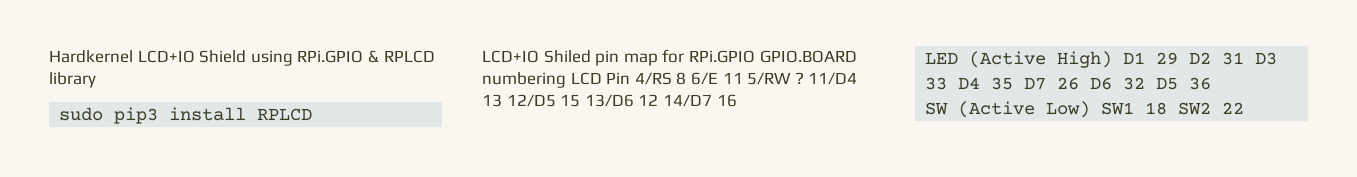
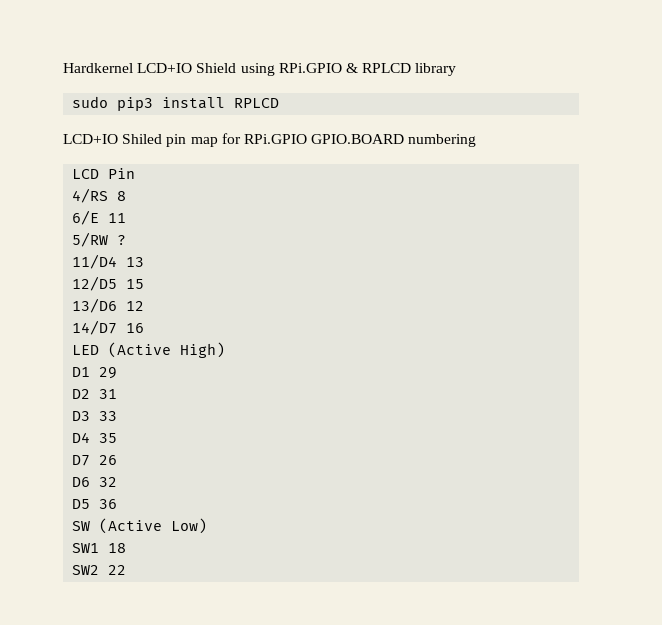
(566, 80) none -> (477, 140) //
(631, 78) none -> (136, 173) //
(687, 78) none -> (127, 196) //
(743, 78) none -> (127, 218) //
(804, 78) none -> (127, 240) //
(502, 100) none -> (145, 262) //
(581, 100) none -> (145, 284) //
(659, 100) none -> (145, 306) //
(1113, 59) none -> (226, 350) //
(1179, 58) none -> (118, 373) //
(1245, 58) none -> (118, 394) //
(948, 83) none -> (118, 416) //
(1014, 83) none -> (118, 438) //
(1080, 83) none -> (118, 460) //
(1146, 83) none -> (118, 482) //
(1091, 109) none -> (208, 526) //
(1168, 108) none -> (127, 548) //

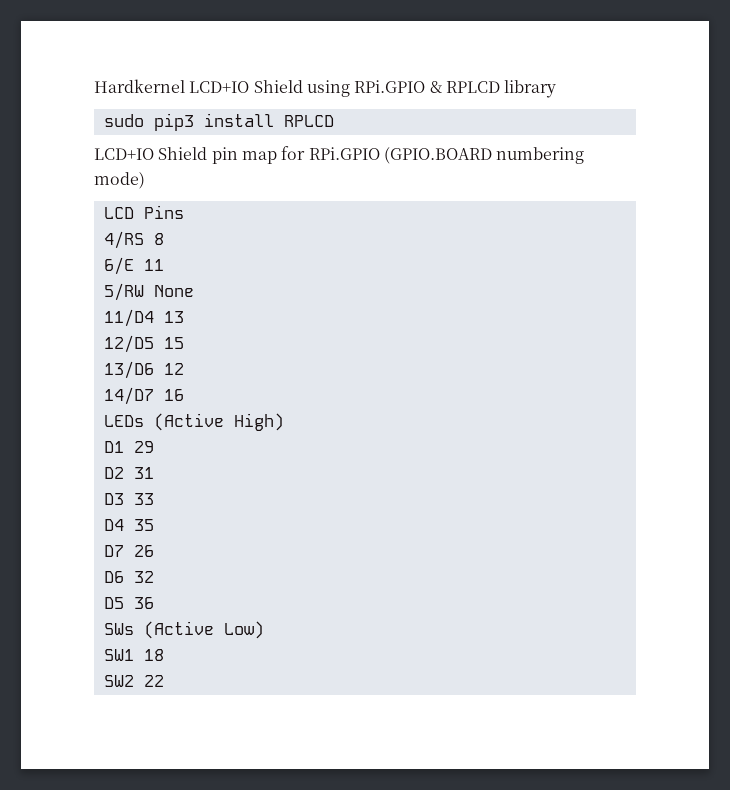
[122,134,163,144] Shiled -> [158,147,208,160] Shield
[311,134,405,144] GPIO.BOARD -> [383,147,492,164] (GPIO.BOARD
(477, 140) none -> [94,172,145,189] mode)
[108,168,136,179] Pin -> [143,205,184,219] Pins
[72,232,127,247] 5/RW ? -> [103,283,194,301] 5/RW None
[72,345,100,355] LED -> [103,415,144,427] LEDs
[72,521,91,531] SW -> [103,623,134,635] SWs

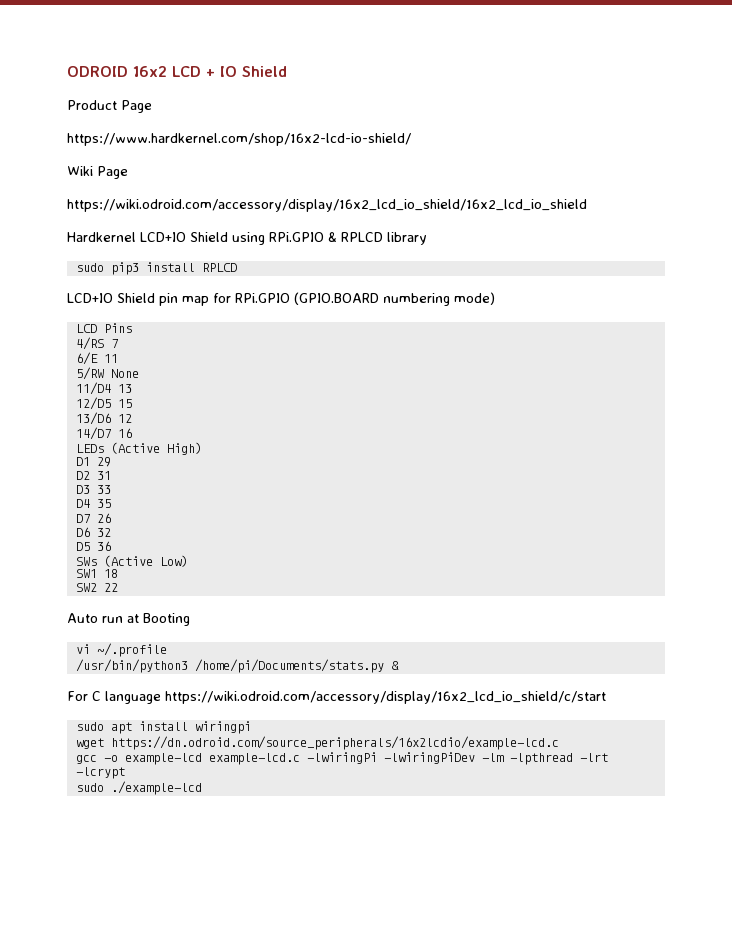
(94, 86) none -> [67,66,287,77] [67,100,152,113] [67,133,411,146] [67,166,128,179] [67,199,587,212] ODROID 16x2 LCD + IO Shield // Product Page // https://www.hardkernel.com/shop/16x2-lcd-io-shield/ // Wiki Page // https://wiki.odroid.com/accessory/display/16x2_lcd_io_shield/16x2_lcd_io_shield //
[153,233,164,245] 8 -> [110,339,118,348] 7
(164, 681) none -> [67,613,190,626] [75,643,167,657] [75,659,399,673] [67,691,606,704] [75,721,251,734] [75,736,559,750] [75,752,608,765] [75,767,125,779] [75,781,202,795] // Auto run at Booting // vi ~/.profile // /usr/bin/python3 /home/pi/Documents/stats.py & // For C language https://wiki.odroid.com/accessory/display/16x2_lcd_io_shield/c/start // sudo apt install wiringpi // wget https://dn.odroid.com/source_peripherals/16x2lcdio/example-lcd.c // gcc -o example-lcd example-lcd.c -lwiringPi -lwiringPiDev -lm -lpthread -lrt -lcrypt // sudo ./example-lcd

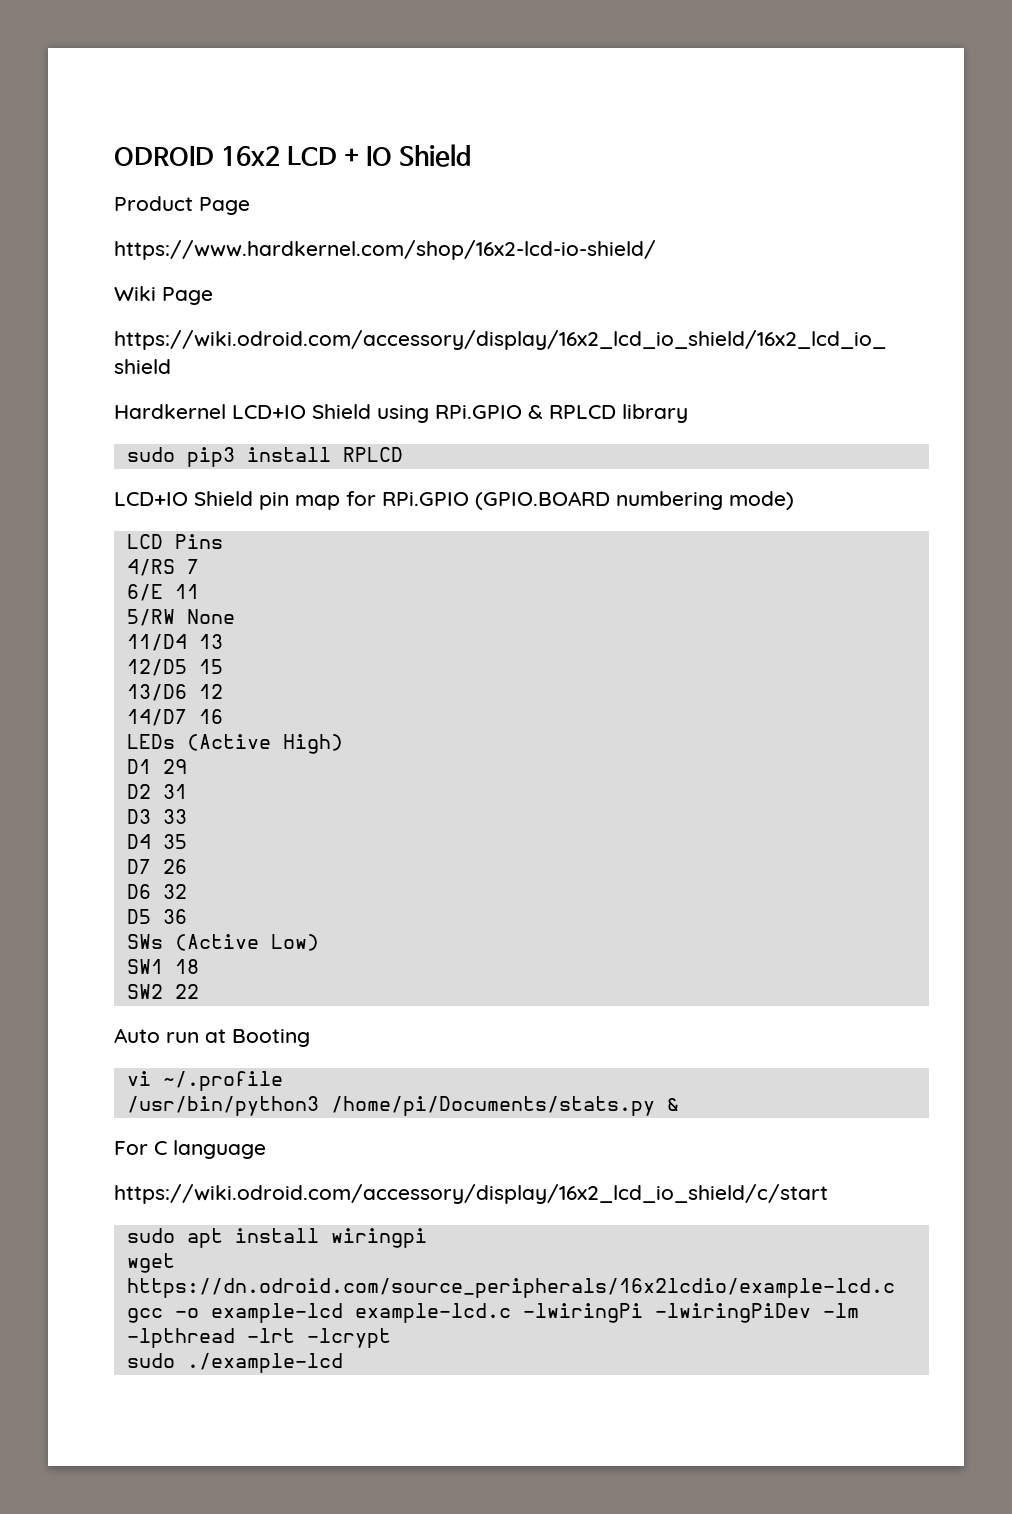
(161, 697) none -> (266, 1149) //

